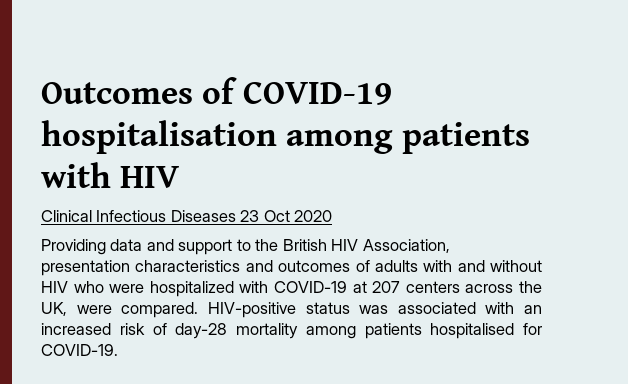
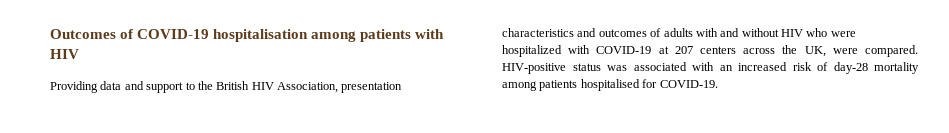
[41,210,333,222] // Clinical Infectious Diseases 23 Oct 2020 -> (79, 54) none

